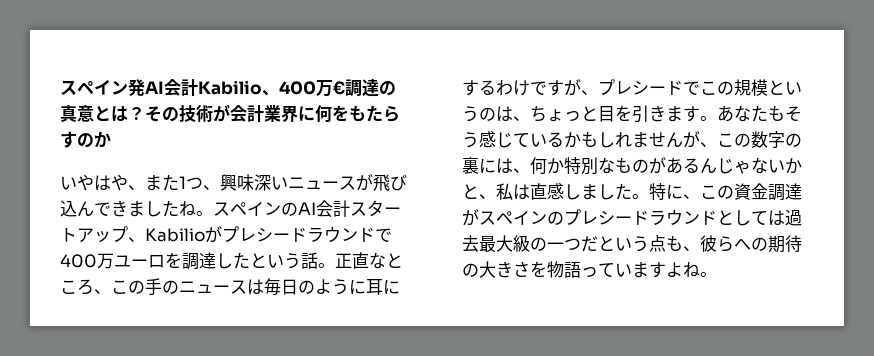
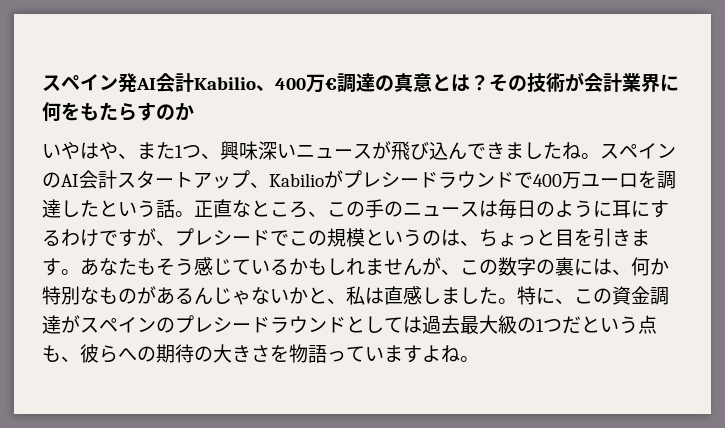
[547,242,564,250] 一 -> [536,319,544,332] 1

